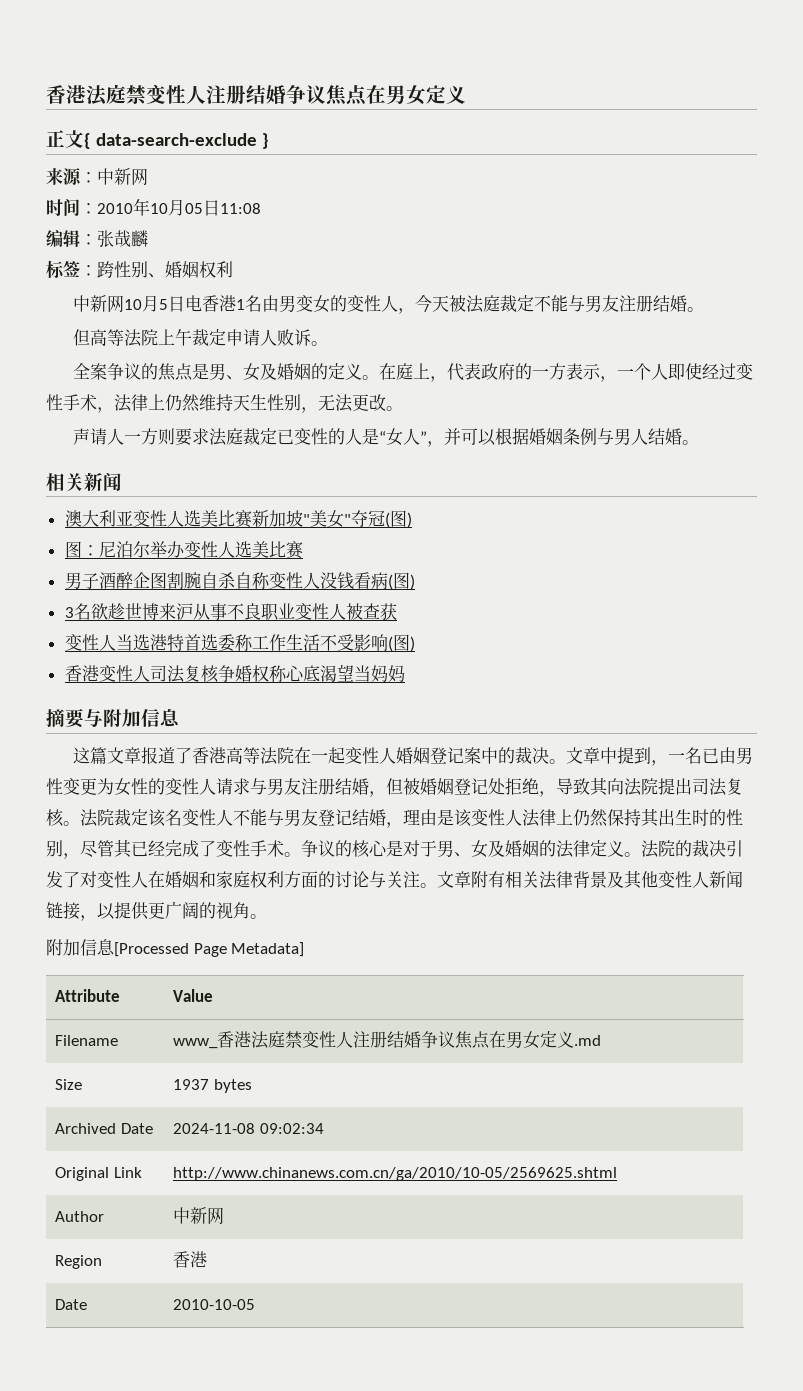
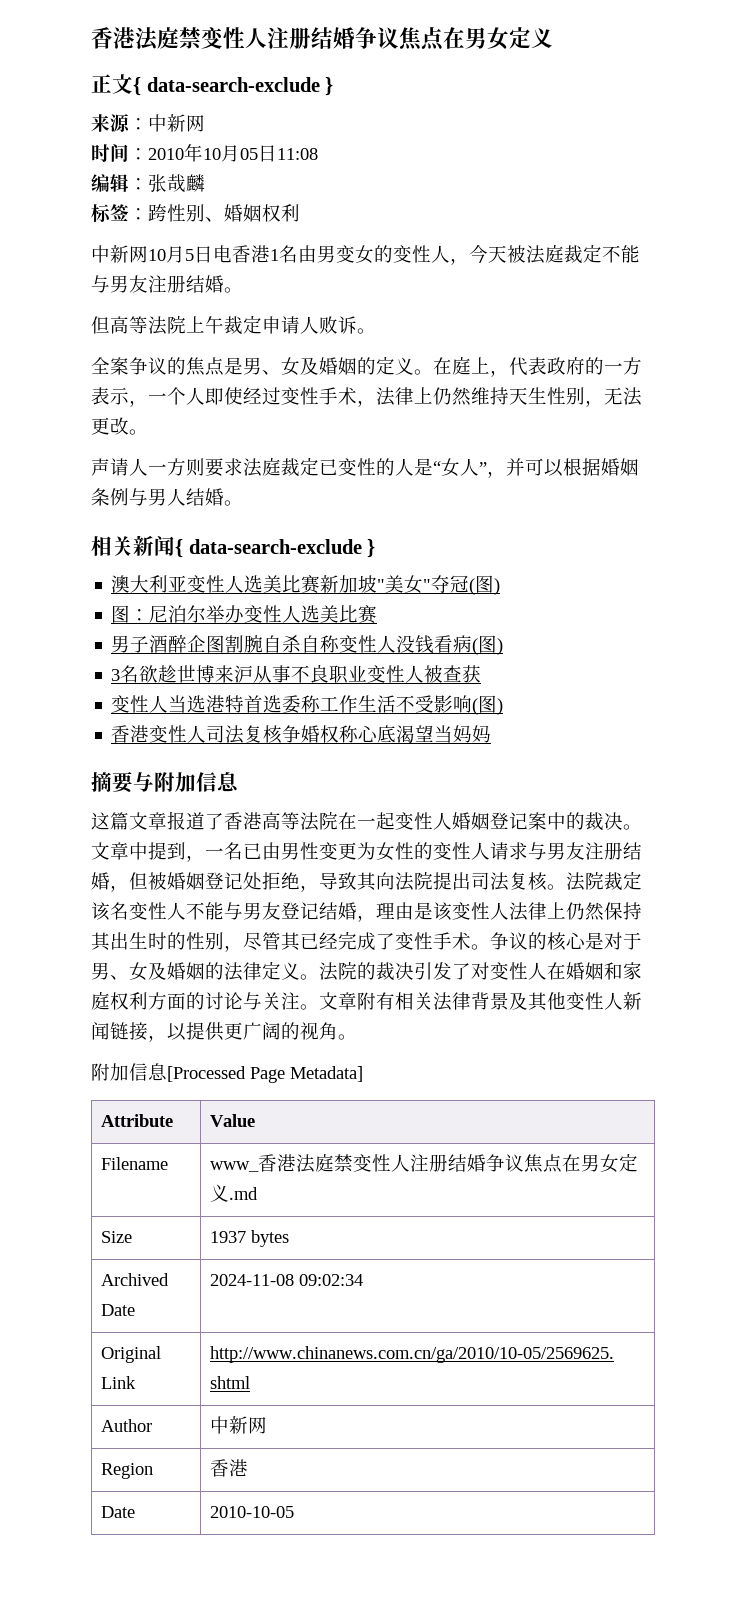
(122, 481) none -> [175,539,376,558] { data-search-exclude }

